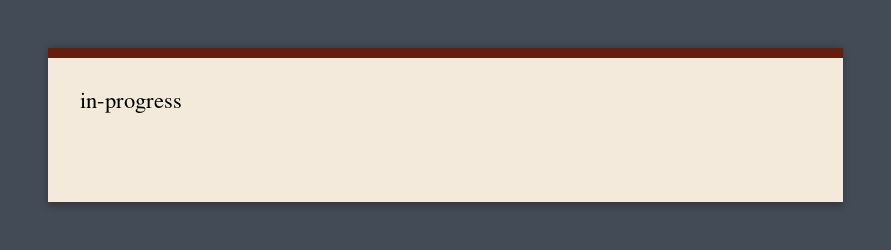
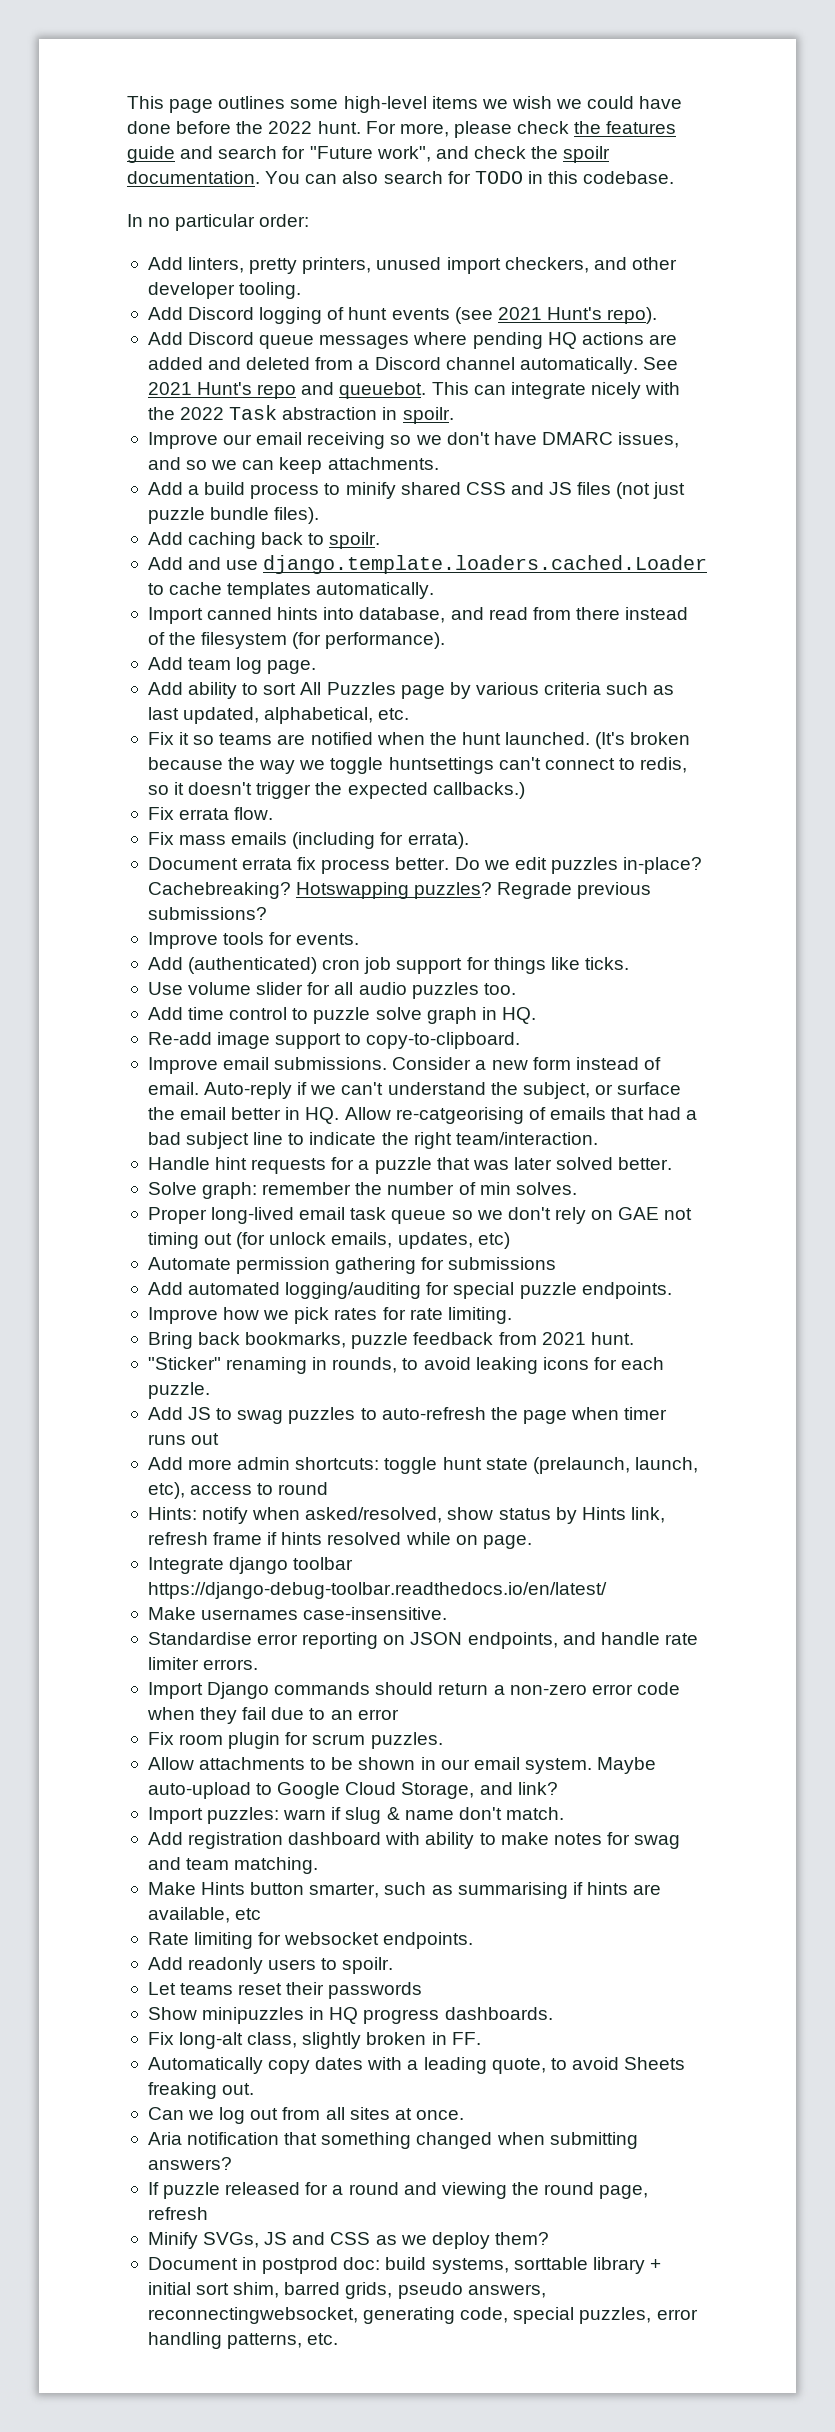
[80,92,182,113] in-progress -> [127,96,683,113] [127,121,677,138] [127,146,611,163] [127,171,675,184] [127,214,310,231] [147,257,677,274] [147,282,302,299] [147,307,658,324] [147,332,677,349] [147,357,678,374] [147,382,681,399] [147,405,454,424] [147,432,680,449] [147,457,439,474] [147,482,686,499] [147,507,320,524] [147,532,381,549] [147,555,708,574] [147,582,435,599] [147,607,689,624] [147,632,446,649] [147,657,317,674] [147,682,675,699] [147,707,410,724] [147,732,691,749] [147,757,688,774] [147,782,525,799] [147,807,274,820] [147,832,469,849] [147,857,703,874] [147,882,652,899] [147,907,267,920] [147,932,360,949] [147,957,629,974] [147,982,516,999] [147,1007,536,1024] [147,1032,521,1049] [147,1057,661,1074] [147,1082,682,1099] [147,1107,698,1124] [147,1132,598,1149] [147,1157,673,1174] [147,1182,577,1199] [147,1207,693,1224] [147,1232,510,1249] [147,1257,557,1274] [147,1282,672,1299] [147,1307,512,1324] [147,1332,634,1349] [147,1357,665,1374] [147,1382,210,1399] [147,1407,668,1424] [147,1433,220,1445] [147,1457,698,1474] [147,1482,329,1499] [147,1507,665,1524] [147,1532,532,1549] [147,1557,354,1574] [147,1582,607,1599] [147,1607,448,1620] [147,1632,698,1649] [147,1657,259,1670] [147,1682,680,1699] [146,1707,399,1724] [147,1732,443,1749] [147,1757,657,1774] [147,1782,558,1799] [147,1807,564,1824] [147,1832,681,1849] [147,1857,319,1874] [147,1882,662,1899] [147,1907,262,1923] [147,1932,474,1949] [147,1957,394,1974] [147,1982,423,1999] [147,2007,553,2024] [147,2032,481,2049] [147,2057,686,2074] [147,2082,255,2099] [147,2107,464,2124] [147,2132,638,2149] [147,2157,232,2170] [147,2182,649,2199] [147,2207,208,2220] [147,2232,549,2249] [147,2257,661,2274] [147,2282,546,2299] [147,2307,698,2324] [147,2332,339,2349] This page outlines some high-level items we wish we could have done before the 2022 hunt. For more, please check the features guide and search for "Future work", and check the spoilr documentation. You can also search for TODO in this codebase. // In no particular order: // Add linters, pretty printers, unused import checkers, and other developer tooling. // Add Discord logging of hunt events (see 2021 Hunt's repo). // Add Discord queue messages where pending HQ actions are added and deleted from a Discord channel automatically. See 2021 Hunt's repo and queuebot. This can integrate nicely with the 2022 Task abstraction in spoilr. // Improve our email receiving so we don't have DMARC issues, and so we can keep attachments. // Add a build process to minify shared CSS and JS files (not just puzzle bundle files). // Add caching back to spoilr. // Add and use django.template.loaders.cached.Loader to cache templates automatically. // Import canned hints into database, and read from there instead of the filesystem (for performance). // Add team log page. // Add ability to sort All Puzzles page by various criteria such as last updated, alphabetical, etc. // Fix it so teams are notified when the hunt launched. (It's broken because the way we toggle huntsettings can't connect to redis, so it doesn't trigger the expected callbacks.) // Fix errata flow. // Fix mass emails (including for errata). // Document errata fix process better. Do we edit puzzles in-place? Cachebreaking? Hotswapping puzzles? Regrade previous submissions? // Improve tools for events. // Add (authenticated) cron job support for things like ticks. // Use volume slider for all audio puzzles too. // Add time control to puzzle solve graph in HQ. // Re-add image support to copy-to-clipboard. // Improve email submissions. Consider a new form instead of email. Auto-reply if we can't understand the subject, or surface the email better in HQ. Allow re-catgeorising of emails that had a bad subject line to indicate the right team/interaction. // Handle hint requests for a puzzle that was later solved better. // Solve graph: remember the number of min solves. // Proper long-lived email task queue so we don't rely on GAE not timing out (for unlock emails, updates, etc) // Automate permission gathering for submissions // Add automated logging/auditing for special puzzle endpoints. // Improve how we pick rates for rate limiting. // Bring back bookmarks, puzzle feedback from 2021 hunt. // "Sticker" renaming in rounds, to avoid leaking icons for each puzzle. // Add JS to swag puzzles to auto-refresh the page when timer runs out // Add more admin shortcuts: toggle hunt state (prelaunch, launch, etc), access to round // Hints: notify when asked/resolved, show status by Hints link, refresh frame if hints resolved while on page. // Integrate django toolbar https://django-debug-toolbar.readthedocs.io/en/latest/ // Make usernames case-insensitive. // Standardise error reporting on JSON endpoints, and handle rate limiter errors. // Import Django commands should return a non-zero error code when they fail due to an error // Fix room plugin for scrum puzzles. // Allow attachments to be shown in our email system. Maybe auto-upload to Google Cloud Storage, and link? // Import puzzles: warn if slug & name don't match. // Add registration dashboard with ability to make notes for swag and team matching. // Make Hints button smarter, such as summarising if hints are available, etc // Rate limiting for websocket endpoints. // Add readonly users to spoilr. // Let teams reset their passwords // Show minipuzzles in HQ progress dashboards. // Fix long-alt class, slightly broken in FF. // Automatically copy dates with a leading quote, to avoid Sheets freaking out. // Can we log out from all sites at once. // Aria notification that something changed when submitting answers? // If puzzle released for a round and viewing the round page, refresh // Minify SVGs, JS and CSS as we deploy them? // Document in postprod doc: build systems, sorttable library + initial sort shim, barred grids, pseudo answers, reconnectingwebsocket, generating code, special puzzles, error handling patterns, etc.

